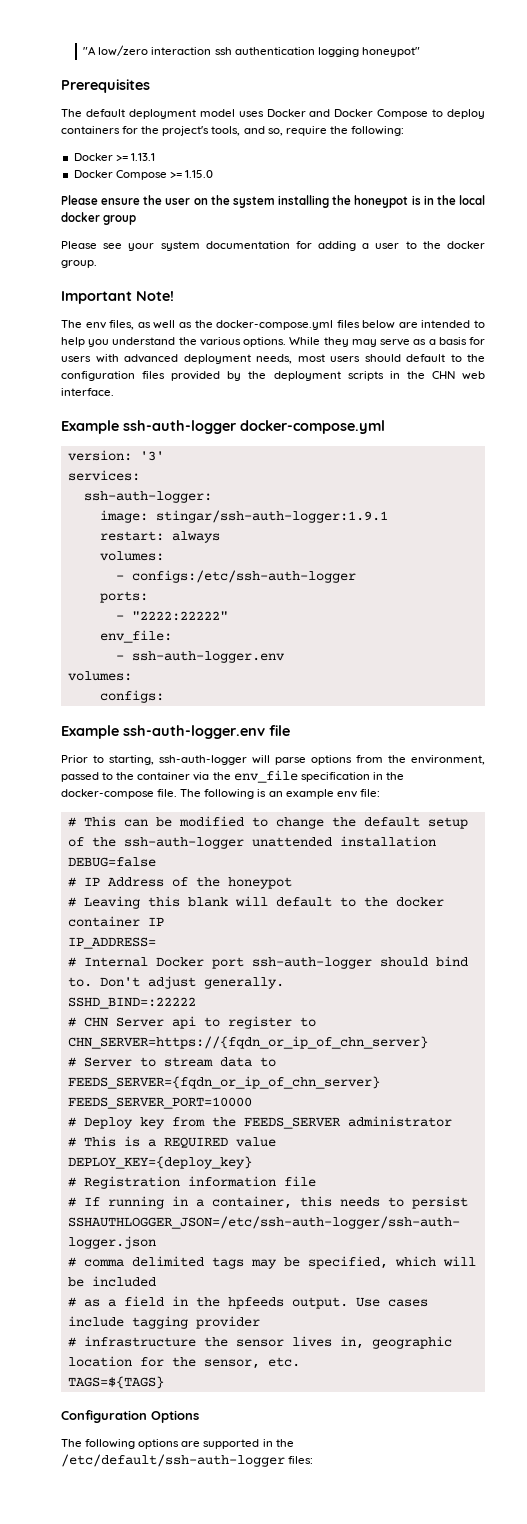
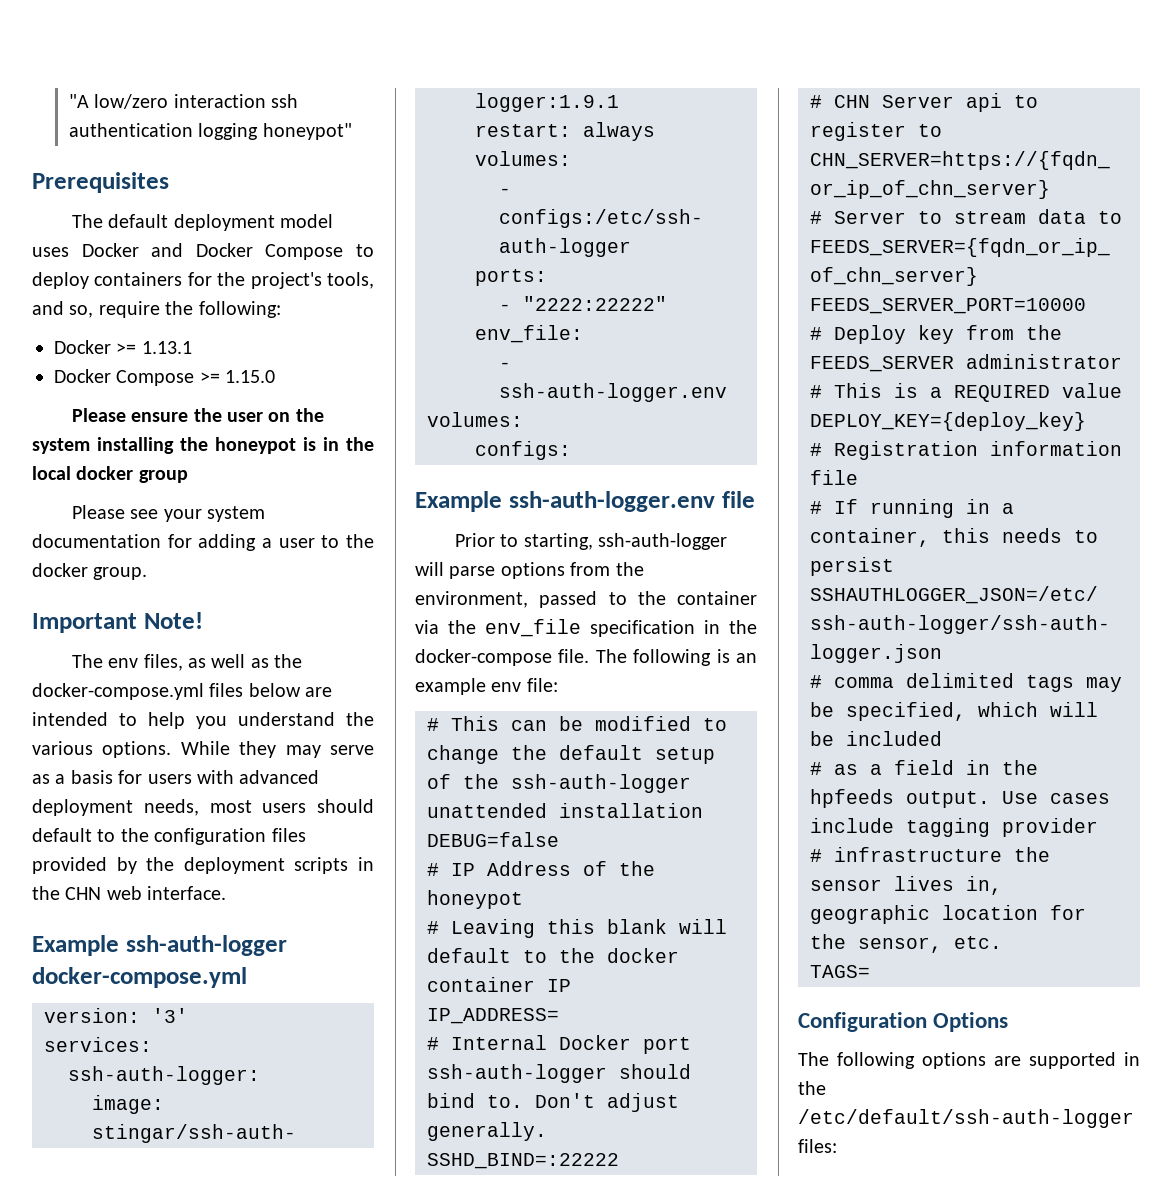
[67,1376,164,1389] TAGS=${TAGS} -> [810,965,870,978] TAGS=

